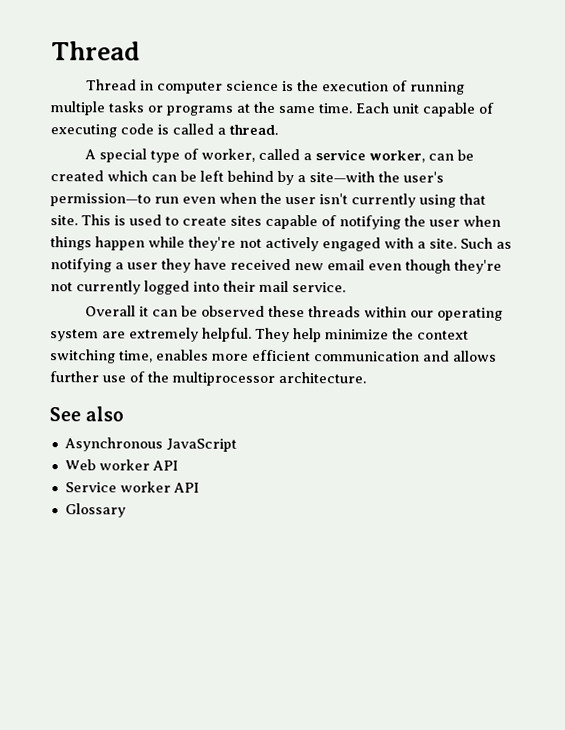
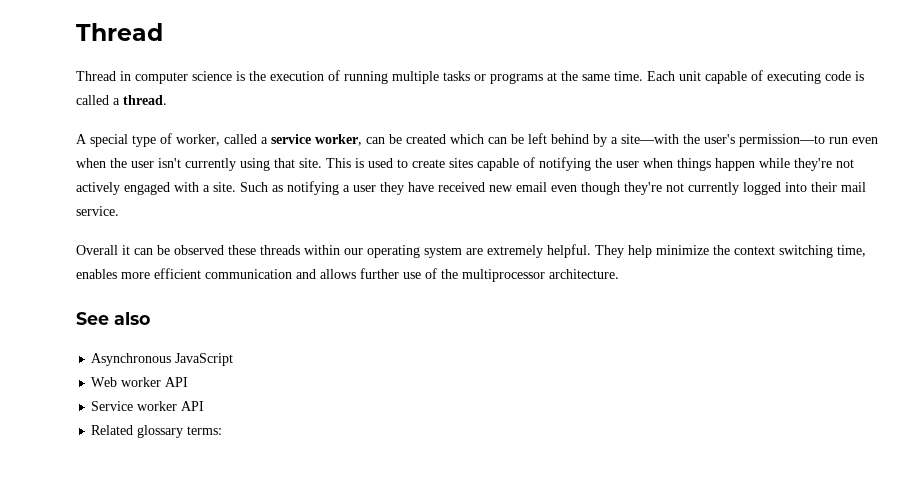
[64,503,126,518] Glossary -> [91,425,223,438] Related glossary terms:

